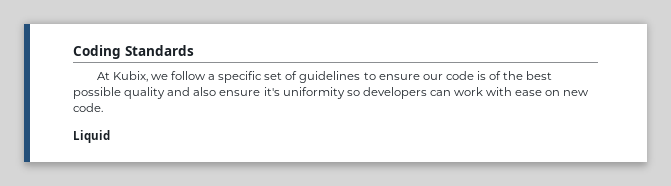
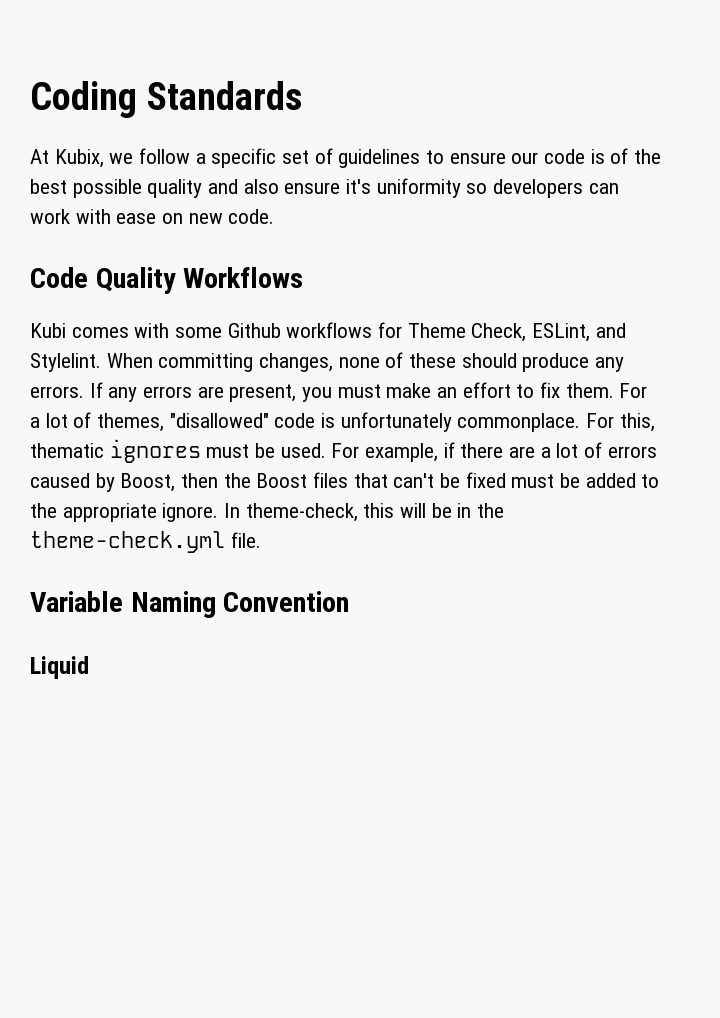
(103, 107) none -> [30,267,304,294] [30,322,626,342] [30,352,625,372] [30,382,648,402] [30,412,655,432] [30,439,657,463] [30,472,660,492] [30,503,505,522] [30,531,261,553] [30,591,350,618] // Code Quality Workflows // Kubi comes with some Github workflows for Theme Check, ESLint, and Stylelint. When committing changes, none of these should produce any errors. If any errors are present, you must make an effort to fix them. For a lot of themes, "disallowed" code is unfortunately commonplace. For this, thematic ignores must be used. For example, if there are a lot of errors caused by Boost, then the Boost files that can't be fixed must be added to the appropriate ignore. In theme-check, this will be in the theme-check.yml file. // Variable Naming Convention

